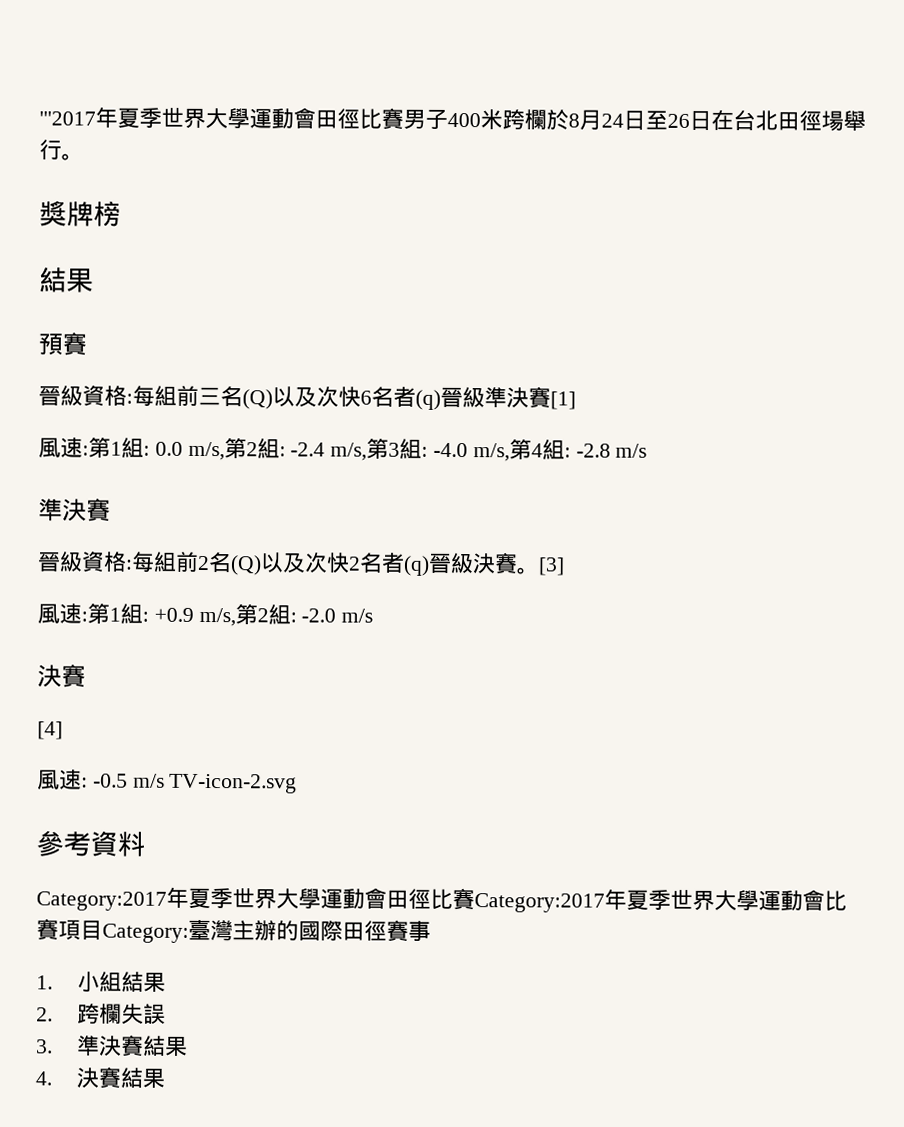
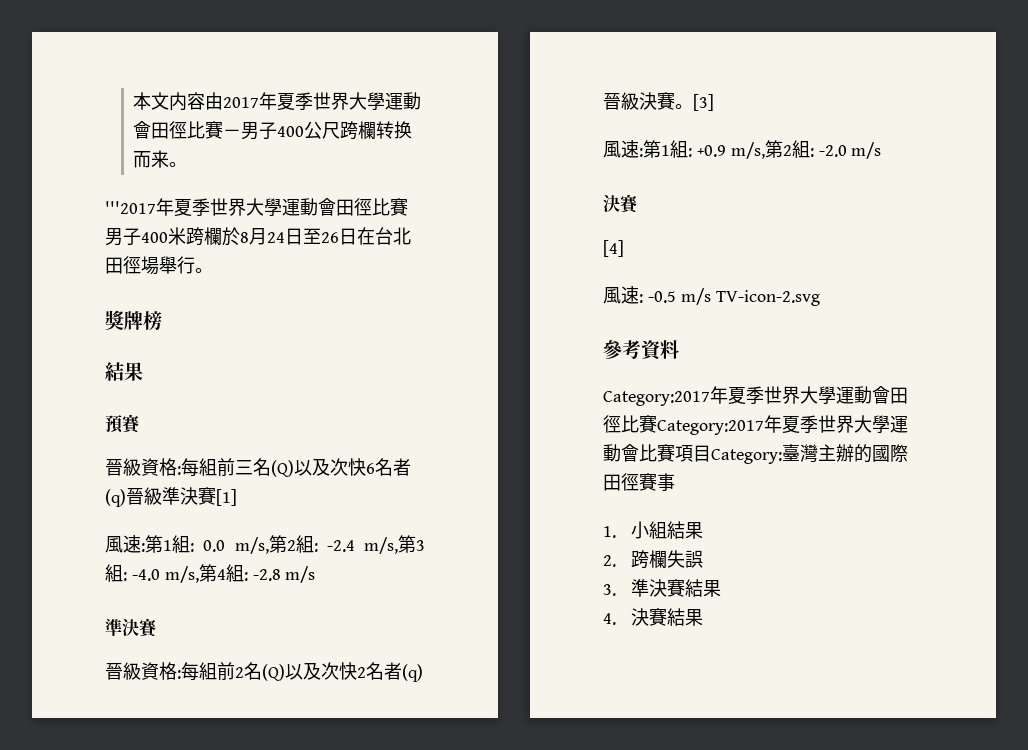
(39, 118) none -> [133,92,422,111] [133,121,413,140] [133,150,188,168] 本文内容由2017年夏季世界大學運動會田徑比賽－男子400公尺跨欄转换而来。 //

